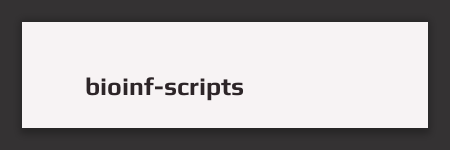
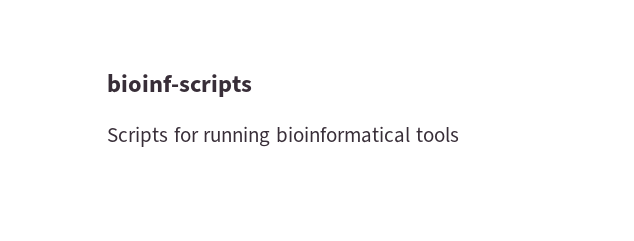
(244, 89) none -> [107,126,459,147] // Scripts for running bioinformatical tools

